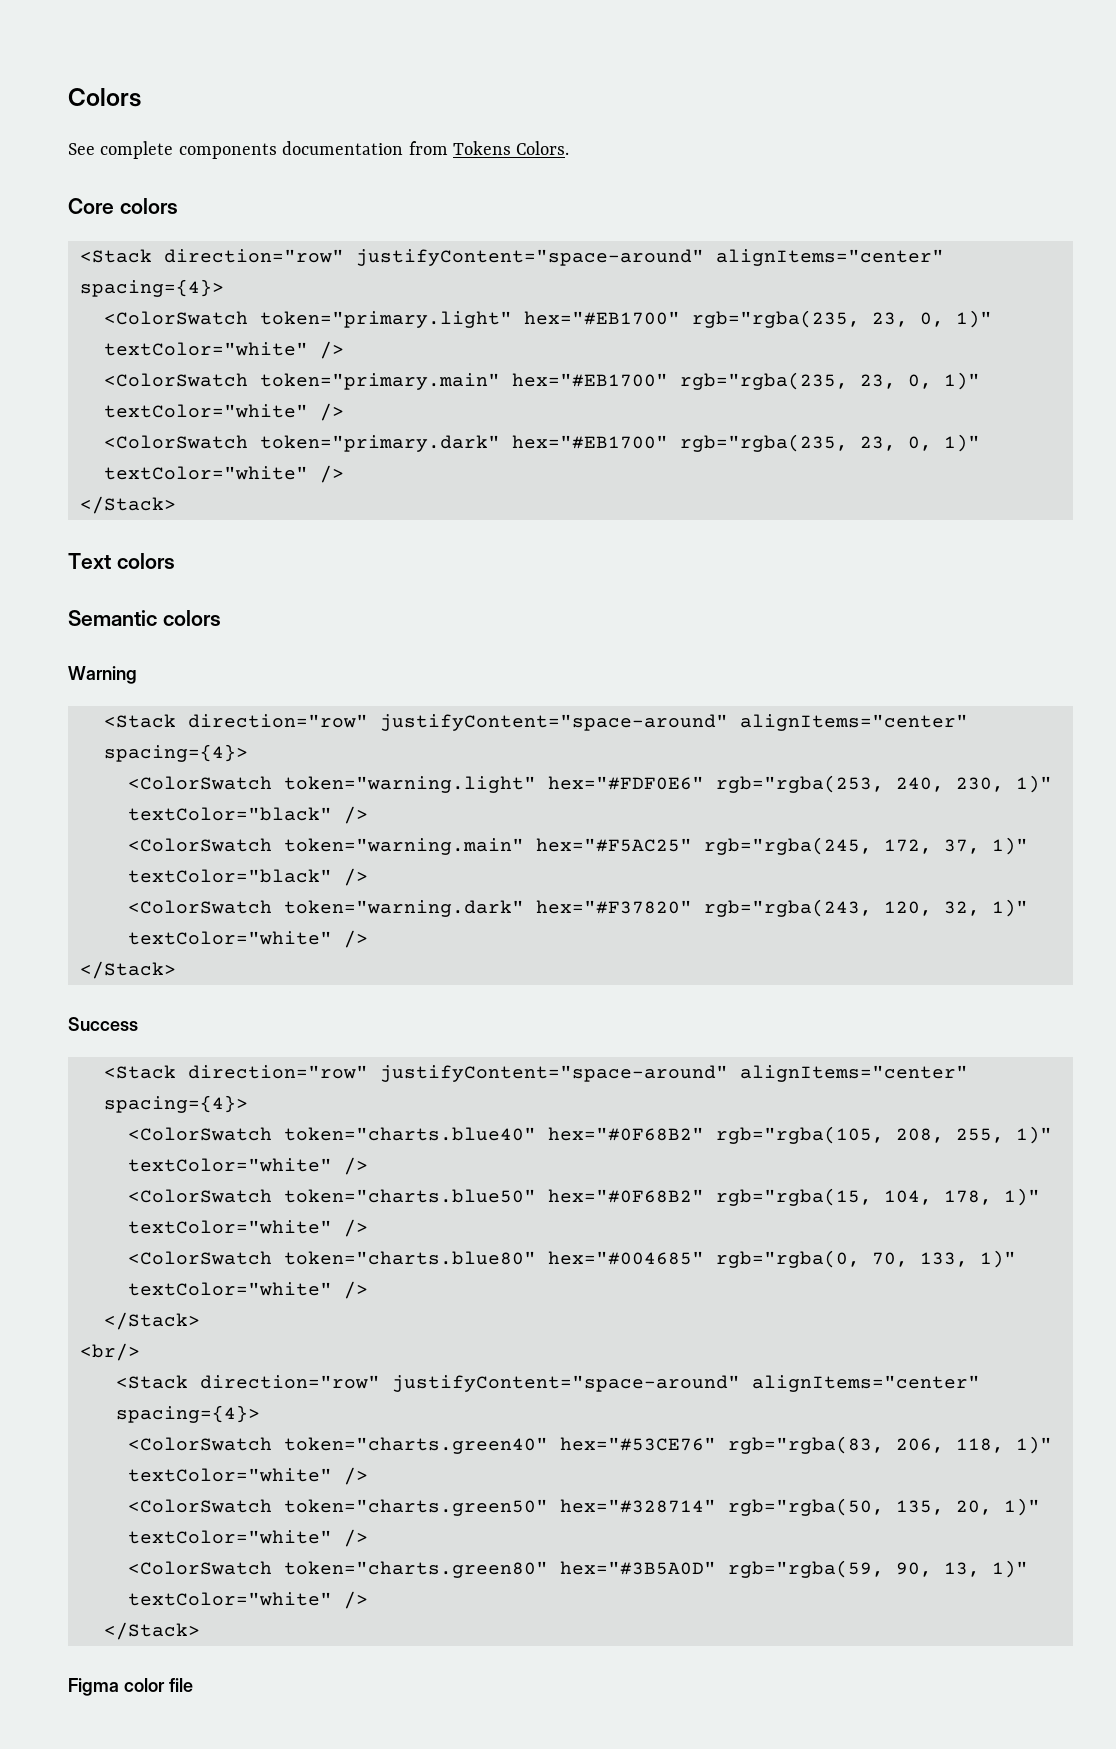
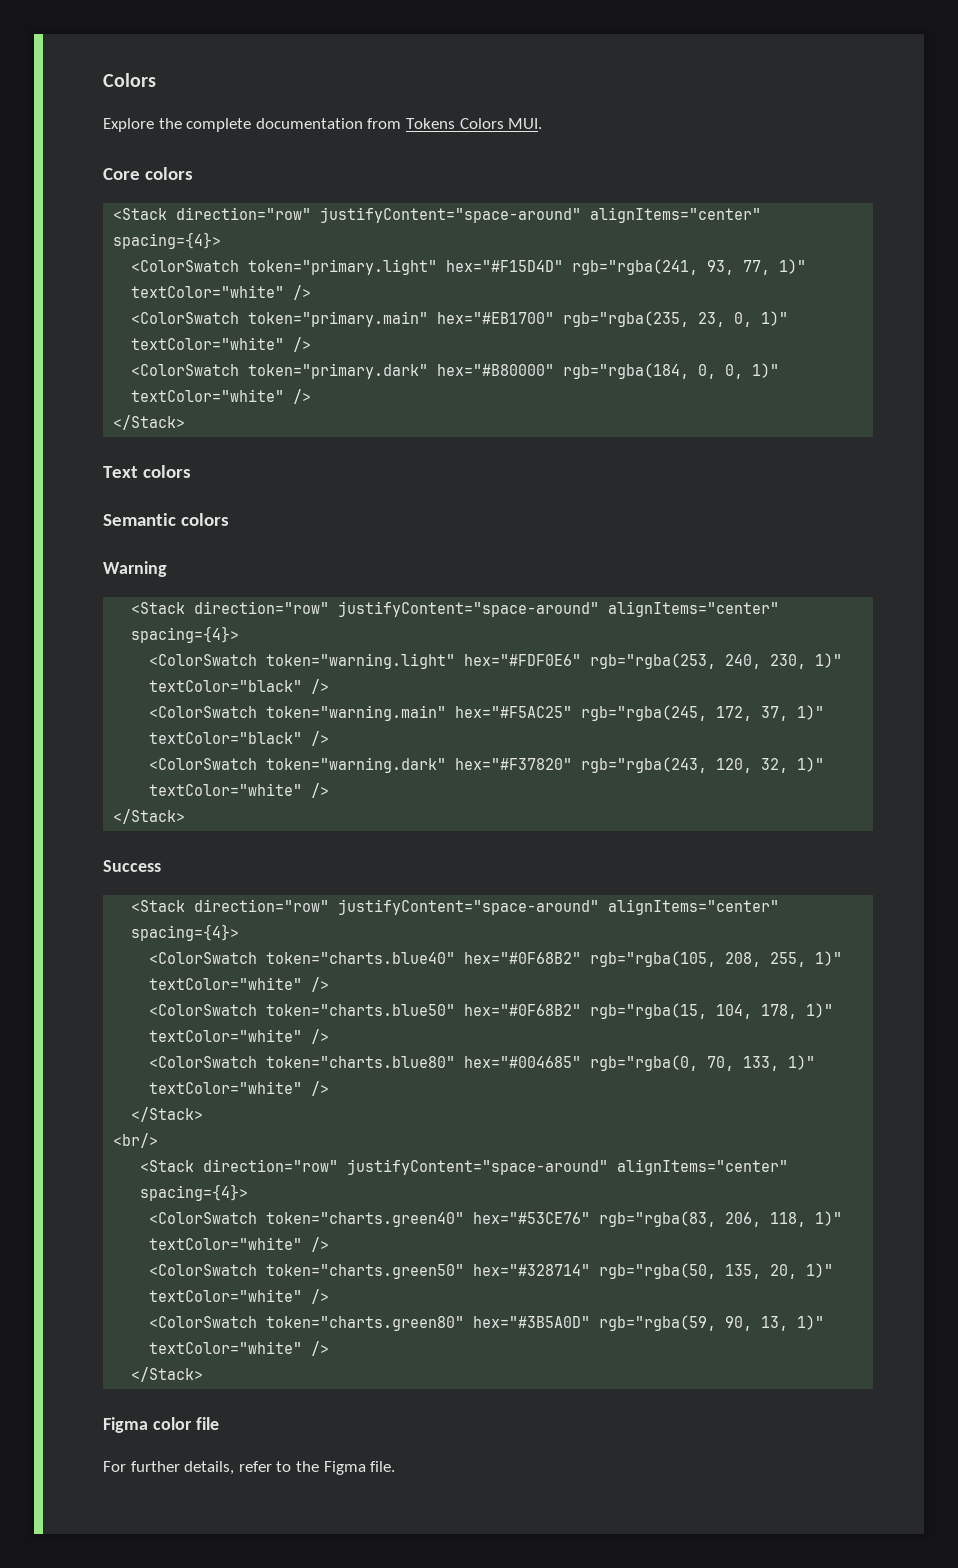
[68,141,277,159] See complete components -> [103,118,252,132] Explore the complete
[516,141,570,155] Colors. -> [459,118,543,129] Colors MUI.
[524,310,944,328] hex="#EB1700" rgb="rgba(235, 23, 0, -> [446,259,771,275] hex="#F15D4D" rgb="rgba(241, 93, 77,
[512,434,896,452] hex="#EB1700" rgb="rgba(235, 23, -> [437,363,717,379] hex="#B80000" rgb="rgba(184, 0,
(193, 1685) none -> [103,1461,396,1475] // For further details, refer to the Figma file.

